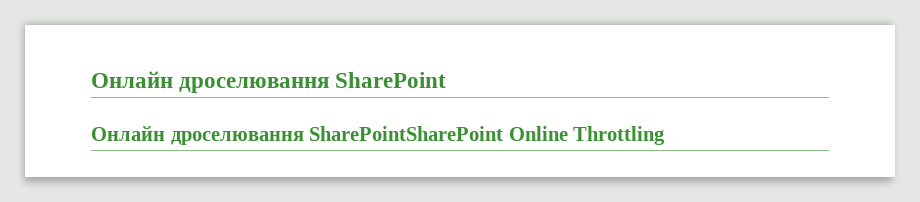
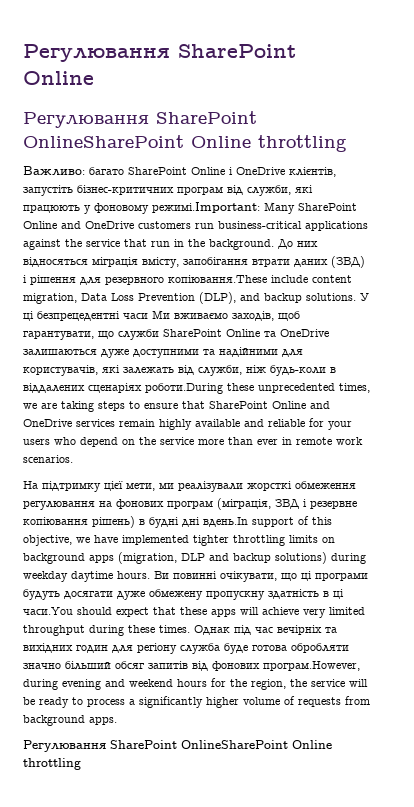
[91,71,447,93] [91,126,666,145] Онлайн дроселювання SharePoint // Онлайн дроселювання SharePointSharePoint Online Throttling -> [23,44,296,62] [23,71,94,85] [23,111,257,128] [23,135,347,152] [23,166,336,177] [23,185,313,196] [23,202,357,214] [23,221,368,231] [23,239,318,250] [23,256,365,268] [23,275,352,285] [23,292,369,304] [23,310,300,321] [23,329,329,340] [23,347,303,358] [23,365,336,376] [23,383,370,394] [23,401,330,412] [23,418,352,430] [23,437,363,447] [23,455,73,463] [23,481,356,492] [23,498,357,510] [23,516,332,528] [23,535,335,546] [23,552,366,564] [23,571,368,582] [23,589,344,600] [23,607,365,618] [23,625,337,636] [23,643,349,654] [23,661,360,671] [23,678,368,690] [23,696,370,708] [23,715,117,726] [23,740,332,752] [23,758,81,770] Регулювання SharePoint Online // Регулювання SharePoint OnlineSharePoint Online throttling // Важливо: багато SharePoint Online і OneDrive клієнтів, запустіть бізнес-критичних програм від служби, які працюють у фоновому режимі.Important: Many SharePoint Online and OneDrive customers run business-critical applications against the service that run in the background. До них відносяться міграція вмісту, запобігання втрати даних (ЗВД) і рішення для резервного копіювання.These include content migration, Data Loss Prevention (DLP), and backup solutions. У ці безпрецедентні часи Ми вживаємо заходів, щоб гарантувати, що служби SharePoint Online та OneDrive залишаються дуже доступними та надійними для користувачів, які залежать від служби, ніж будь-коли в віддалених сценаріях роботи.During these unprecedented times, we are taking steps to ensure that SharePoint Online and OneDrive services remain highly available and reliable for your users who depend on the service more than ever in remote work scenarios. // На підтримку цієї мети, ми реалізували жорсткі обмеження регулювання на фонових програм (міграція, ЗВД і резервне копіювання рішень) в будні дні вдень.In support of this objective, we have implemented tighter throttling limits on background apps (migration, DLP and backup solutions) during weekday daytime hours. Ви повинні очікувати, що ці програми будуть досягати дуже обмежену пропускну здатність в ці часи.You should expect that these apps will achieve very limited throughput during these times. Однак під час вечірніх та вихідних годин для регіону служба буде готова обробляти значно більший обсяг запитів від фонових програм.However, during evening and weekend hours for the region, the service will be ready to process a significantly higher volume of requests from background apps. // Регулювання SharePoint OnlineSharePoint Online throttling

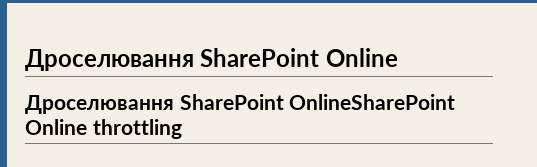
[23,44,170,62] Регулювання -> [25,49,194,71] Дроселювання
[23,111,257,128] [23,135,347,152] [23,166,336,177] [23,185,313,196] [23,202,357,214] [23,221,368,231] [23,239,318,250] [23,256,365,268] [23,275,352,285] [23,292,369,304] [23,310,300,321] [23,329,329,340] [23,347,303,358] [23,365,336,376] [23,383,370,394] [23,401,330,412] [23,418,352,430] [23,437,363,447] [23,455,73,463] [23,481,356,492] [23,498,357,510] [23,516,332,528] [23,535,335,546] [23,552,366,564] [23,571,368,582] [23,589,344,600] [23,607,365,618] [23,625,337,636] [23,643,349,654] [23,661,360,671] [23,678,368,690] [23,696,370,708] [23,715,117,726] [23,740,332,752] [23,758,81,770] Регулювання SharePoint OnlineSharePoint Online throttling // Важливо: багато SharePoint Online і OneDrive клієнтів, запустіть бізнес-критичних програм від служби, які працюють у фоновому режимі.Important: Many SharePoint Online and OneDrive customers run business-critical applications against the service that run in the background. До них відносяться міграція вмісту, запобігання втрати даних (ЗВД) і рішення для резервного копіювання.These include content migration, Data Loss Prevention (DLP), and backup solutions. У ці безпрецедентні часи Ми вживаємо заходів, щоб гарантувати, що служби SharePoint Online та OneDrive залишаються дуже доступними та надійними для користувачів, які залежать від служби, ніж будь-коли в віддалених сценаріях роботи.During these unprecedented times, we are taking steps to ensure that SharePoint Online and OneDrive services remain highly available and reliable for your users who depend on the service more than ever in remote work scenarios. // На підтримку цієї мети, ми реалізували жорсткі обмеження регулювання на фонових програм (міграція, ЗВД і резервне копіювання рішень) в будні дні вдень.In support of this objective, we have implemented tighter throttling limits on background apps (migration, DLP and backup solutions) during weekday daytime hours. Ви повинні очікувати, що ці програми будуть досягати дуже обмежену пропускну здатність в ці часи.You should expect that these apps will achieve very limited throughput during these times. Однак під час вечірніх та вихідних годин для регіону служба буде готова обробляти значно більший обсяг запитів від фонових програм.However, during evening and weekend hours for the region, the service will be ready to process a significantly higher volume of requests from background apps. // Регулювання SharePoint OnlineSharePoint Online throttling -> [25,94,456,114] [25,119,182,139] Дроселювання SharePoint OnlineSharePoint Online throttling

